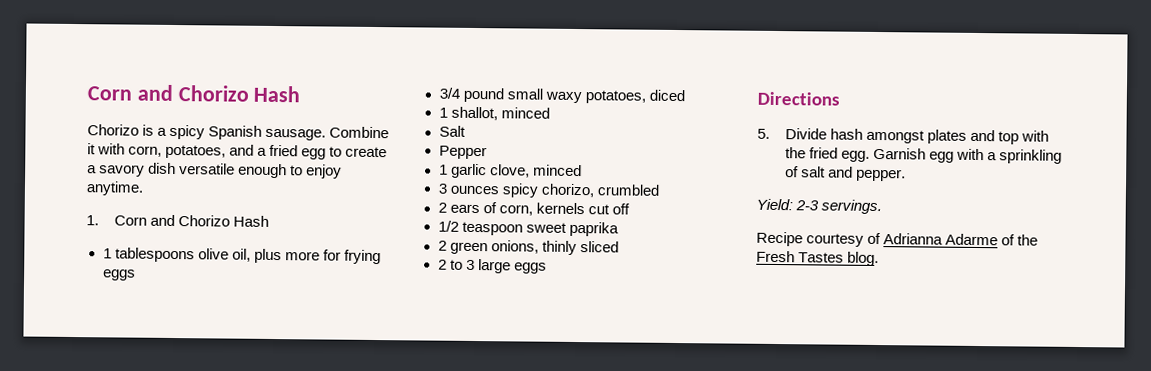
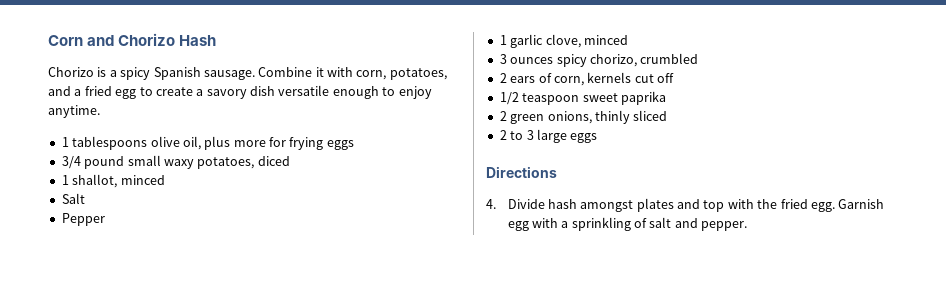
[86,214,269,227] // 1. Corn and Chorizo Hash -> (100, 111) none
[757,128,770,139] 5. -> [486,199,496,209] 4.
[756,198,883,215] [756,231,1039,247] [756,250,880,267] // Yield: 2-3 servings. // Recipe courtesy of Adrianna Adarme of the Fresh Tastes blog. -> (748, 226) none

